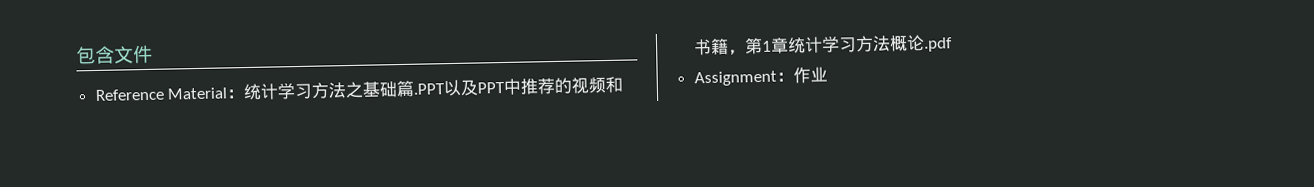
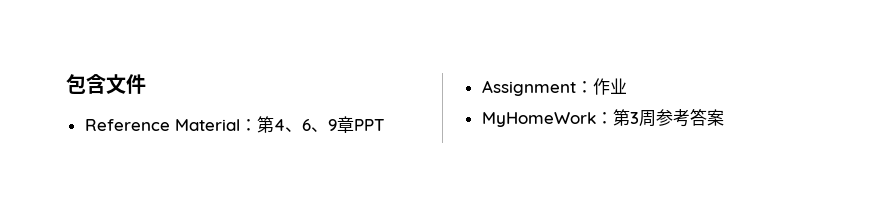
[243,76,624,101] [692,34,953,56] [693,66,828,87] 统计学习方法之基础篇.PPT以及PPT中推荐的视频和书籍，第1章统计学习方法概论.pdf // Assignment：作业 -> [256,116,384,133] [481,78,627,96] [481,108,724,127] 第4、6、9章PPT // Assignment：作业 // MyHomeWork：第3周参考答案

